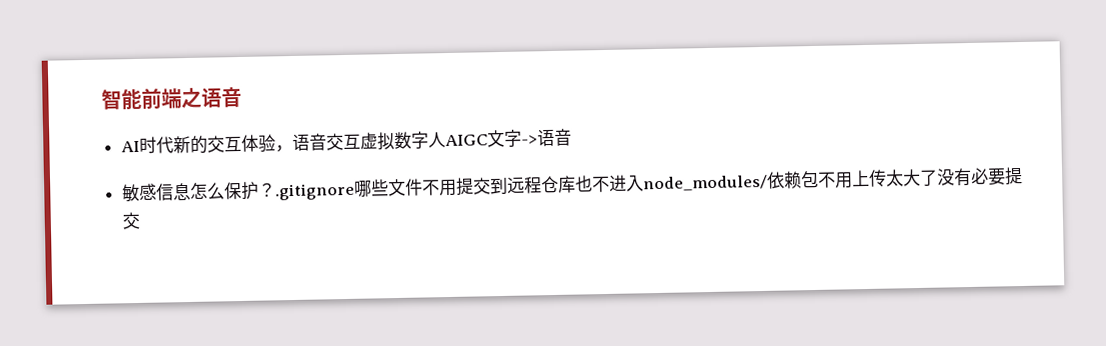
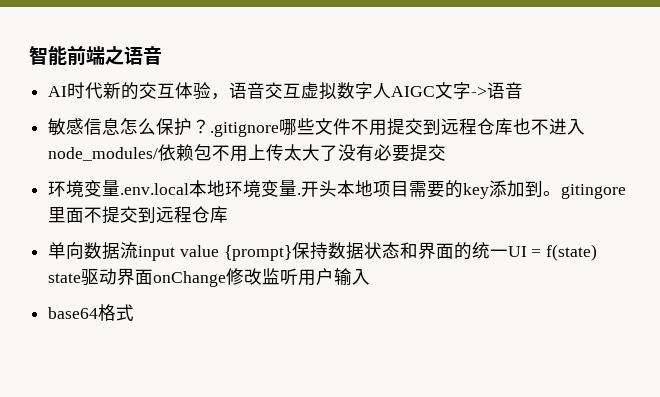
(140, 220) none -> [48,180,627,199] [48,206,229,224] [48,242,598,261] [48,268,371,287] [48,304,135,321] // 环境变量.env.local本地环境变量.开头本地项目需要的key添加到。gitingore里面不提交到远程仓库 // 单向数据流input value {prompt}保持数据状态和界面的统一UI = f(state) state驱动界面onChange修改监听用户输入 // base64格式

